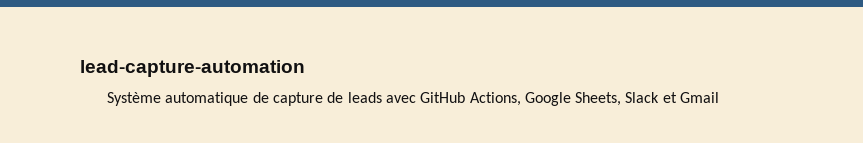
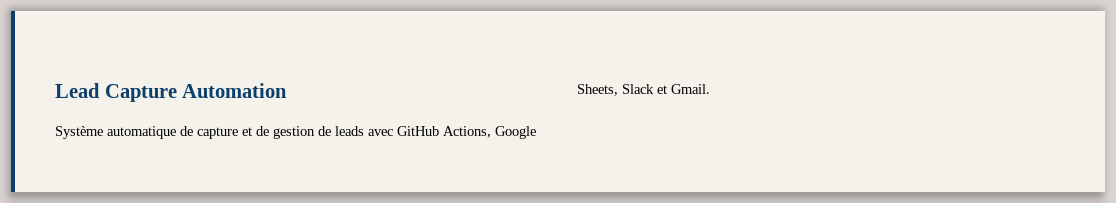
[80,60,305,77] lead-capture-automation -> [55,83,288,102] Lead Capture Automation
(323, 99) none -> [242,126,315,139] et de gestion
[680,92,720,103] Gmail -> [671,84,710,94] Gmail.

